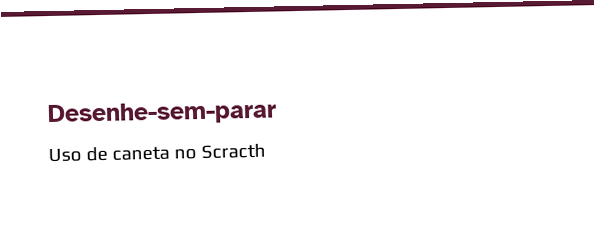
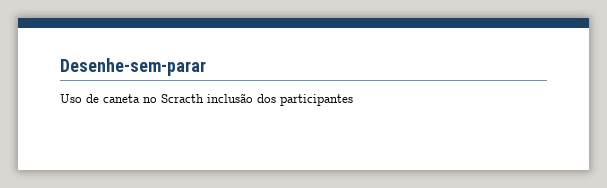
(266, 151) none -> [207,93,353,106] inclusão dos participantes

